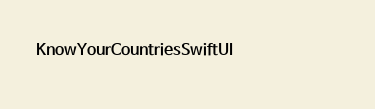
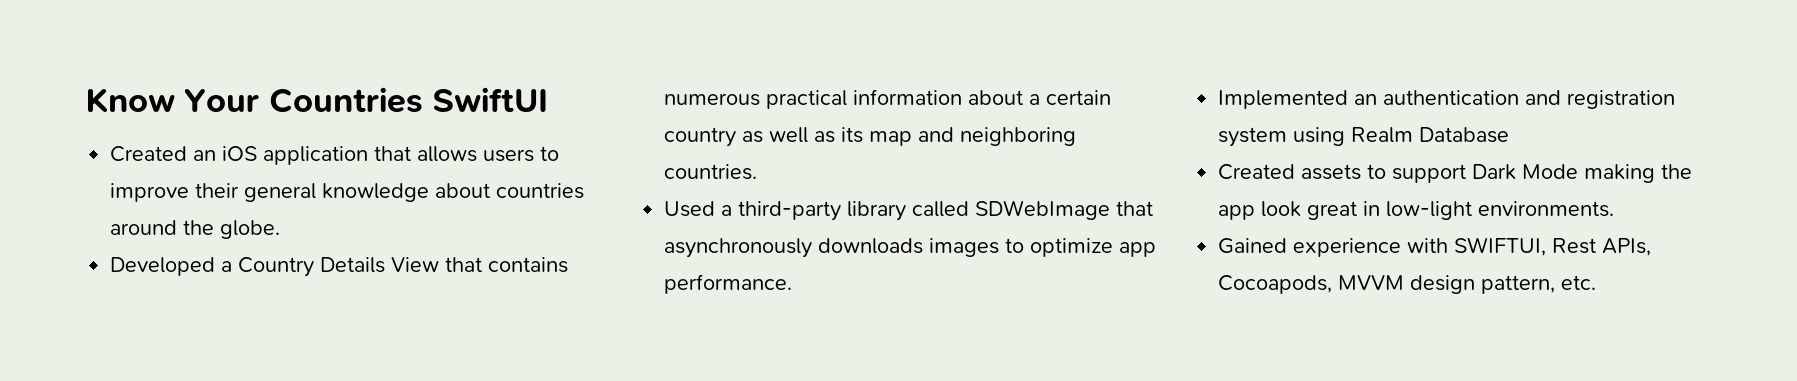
[36,43,233,56] KnowYourCountriesSwiftUI -> [86,87,548,113] [110,146,560,165] [110,183,585,202] [110,220,281,239] [110,257,569,277] [664,89,1112,109] [664,127,1077,147] [664,164,758,180] [664,200,1154,221] [664,238,1157,258] [664,274,793,294] [1218,90,1676,109] [1218,127,1510,147] [1218,164,1693,183] [1218,201,1615,220] [1218,237,1652,257] [1218,275,1597,294] Know Your Countries SwiftUI // Created an iOS application that allows users to improve their general knowledge about countries around the globe. // Developed a Country Details View that contains numerous practical information about a certain country as well as its map and neighboring countries. // Used a third-party library called SDWebImage that asynchronously downloads images to optimize app performance. // Implemented an authentication and registration system using Realm Database // Created assets to support Dark Mode making the app look great in low-light environments. // Gained experience with SWIFTUI, Rest APIs, Cocoapods, MVVM design pattern, etc.

